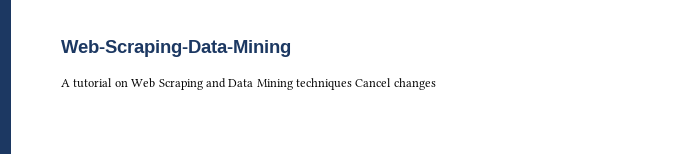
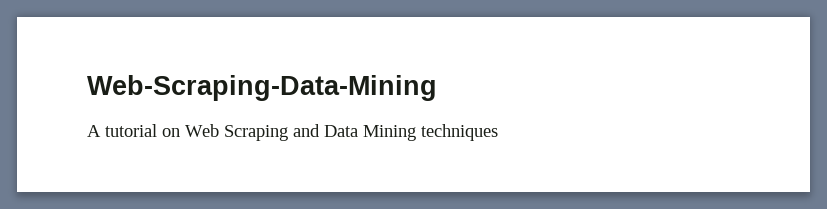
[355,78,436,90] Cancel changes -> (498, 132) none

